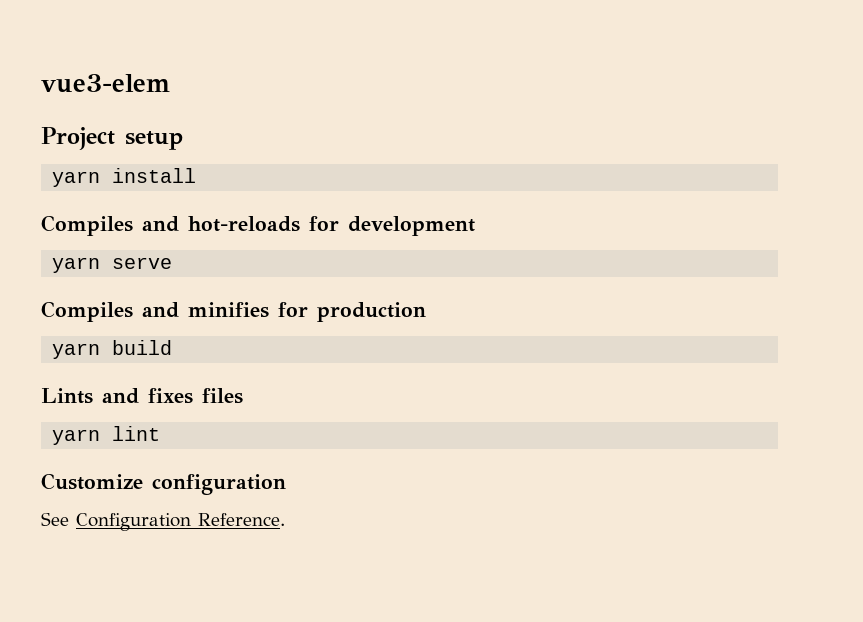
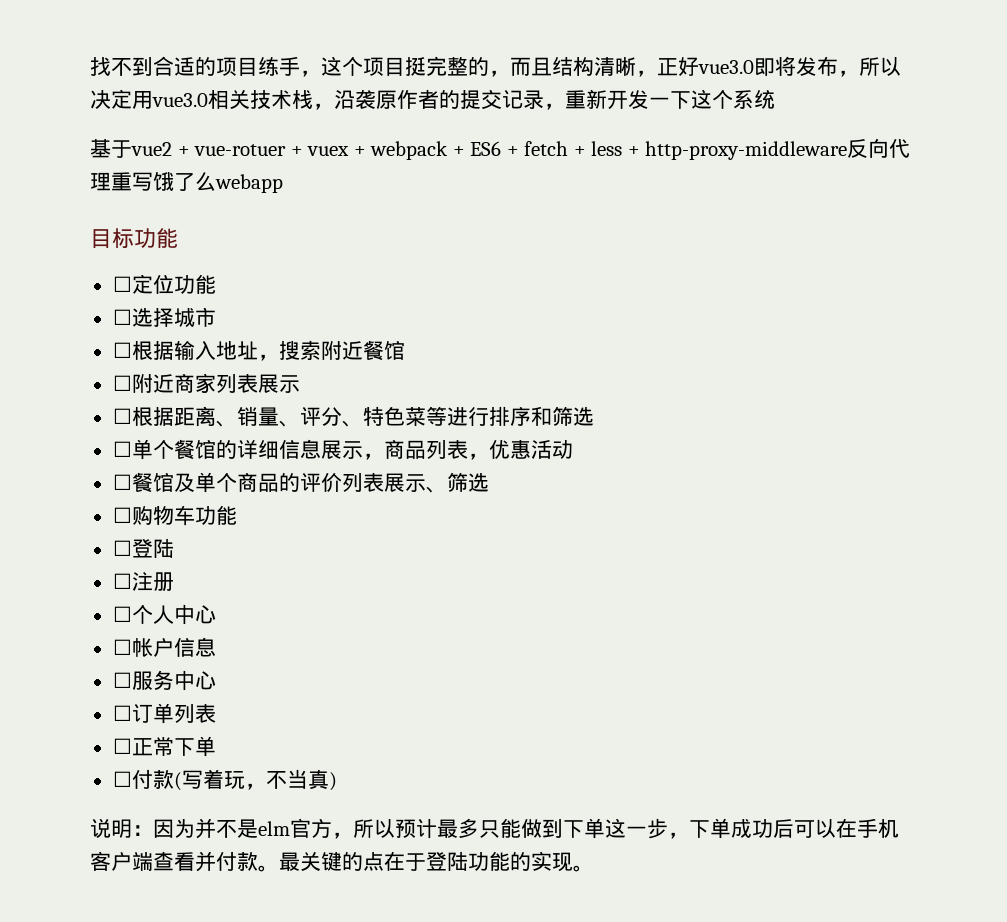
[41,74,170,93] [41,127,183,150] [52,168,197,187] [41,215,475,236] [52,257,173,273] [41,301,426,322] [52,340,173,359] [41,388,243,404] [52,426,161,445] [41,473,286,495] [41,512,285,531] vue3-elem // Project setup // yarn install // Compiles and hot-reloads for development // yarn serve // Compiles and minifies for production // yarn build // Lints and fixes files // yarn lint // Customize configuration // See Configuration Reference. -> [90,56,901,77] [90,89,775,110] [90,138,911,160] [90,171,283,193] [90,228,178,249] [112,274,216,294] [112,307,216,328] [112,340,405,361] [112,373,300,393] [112,406,594,427] [112,439,573,460] [112,472,489,493] [112,505,237,526] [112,538,174,558] [112,572,174,591] [112,604,216,625] [112,637,216,657] [112,670,216,691] [112,703,216,724] [112,736,216,757] [112,769,337,791] [90,818,899,839] [90,851,594,872] 找不到合适的项目练手，这个项目挺完整的，而且结构清晰，正好vue3.0即将发布，所以决定用vue3.0相关技术栈，沿袭原作者的提交记录，重新开发一下这个系统 // 基于vue2 + vue-rotuer + vuex + webpack + ES6 + fetch + less + http-proxy-middleware反向代理重写饿了么webapp // 目标功能 // ☐定位功能 // ☐选择城市 // ☐根据输入地址，搜索附近餐馆 // ☐附近商家列表展示 // ☐根据距离、销量、评分、特色菜等进行排序和筛选 // ☐单个餐馆的详细信息展示，商品列表，优惠活动 // ☐餐馆及单个商品的评价列表展示、筛选 // ☐购物车功能 // ☐登陆 // ☐注册 // ☐个人中心 // ☐帐户信息 // ☐服务中心 // ☐订单列表 // ☐正常下单 // ☐付款(写着玩，不当真) // 说明：因为并不是elm官方，所以预计最多只能做到下单这一步，下单成功后可以在手机客户端查看并付款。最关键的点在于登陆功能的实现。

